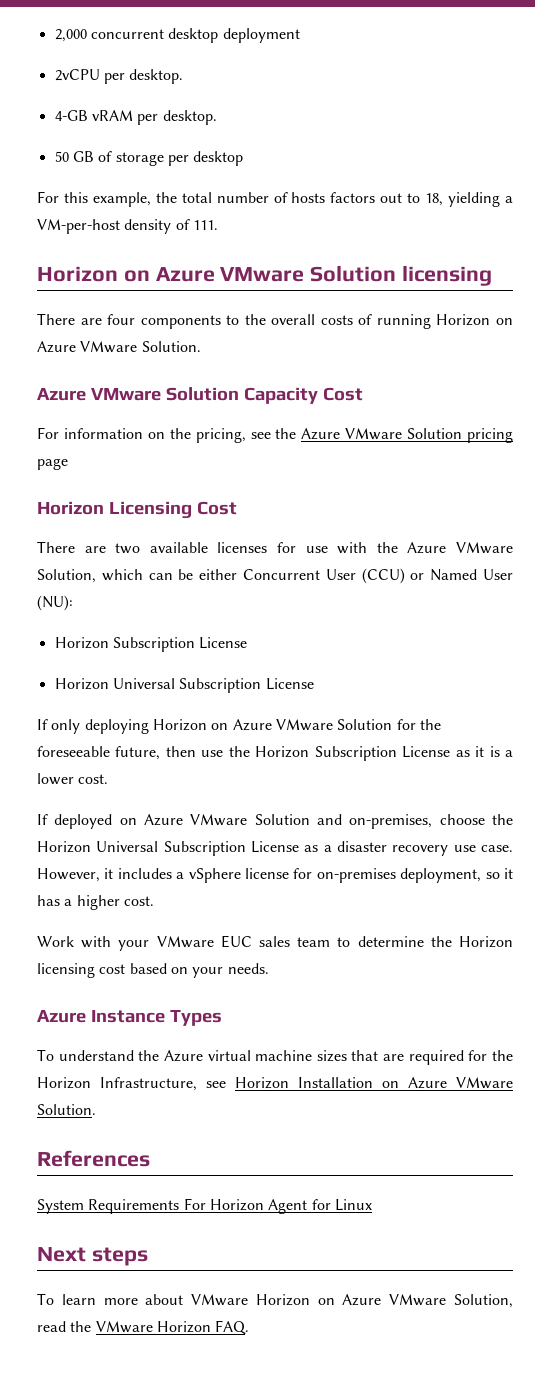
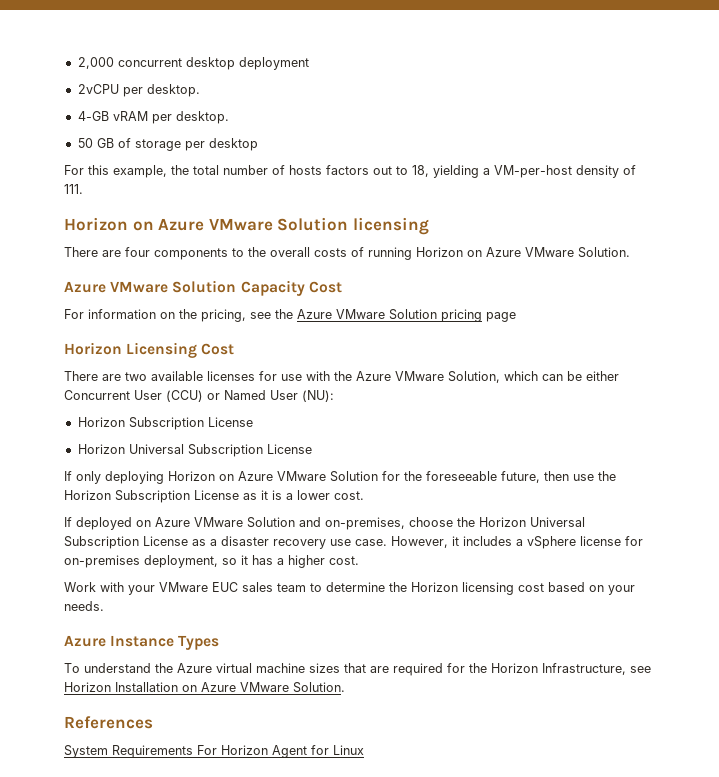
[37,1247,148,1266] [37,1293,513,1308] [37,1320,250,1335] // Next steps // To learn more about VMware Horizon on Azure VMware Solution, read the VMware Horizon FAQ. -> (364, 750) none

